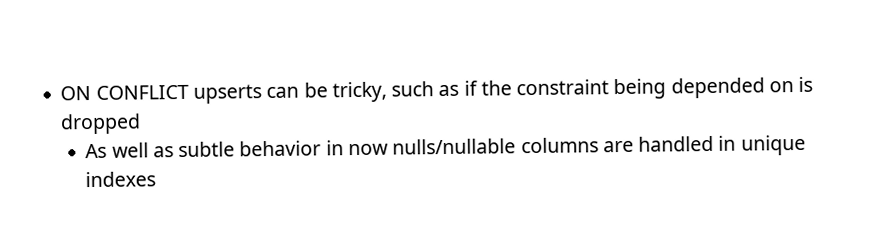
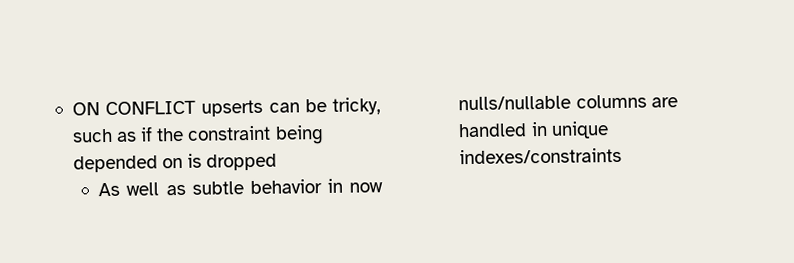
[85,171,157,188] indexes -> [459,147,623,165] indexes/constraints

